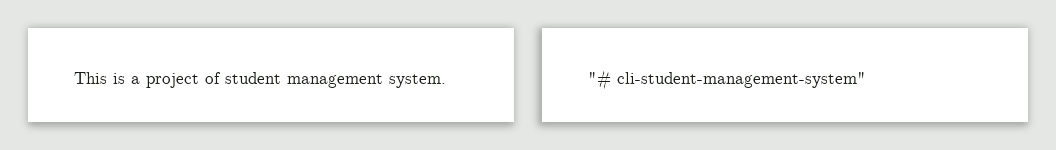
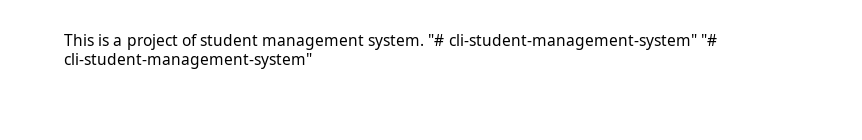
(866, 80) none -> [700,34,717,46] [64,53,312,69] "# cli-student-management-system"

